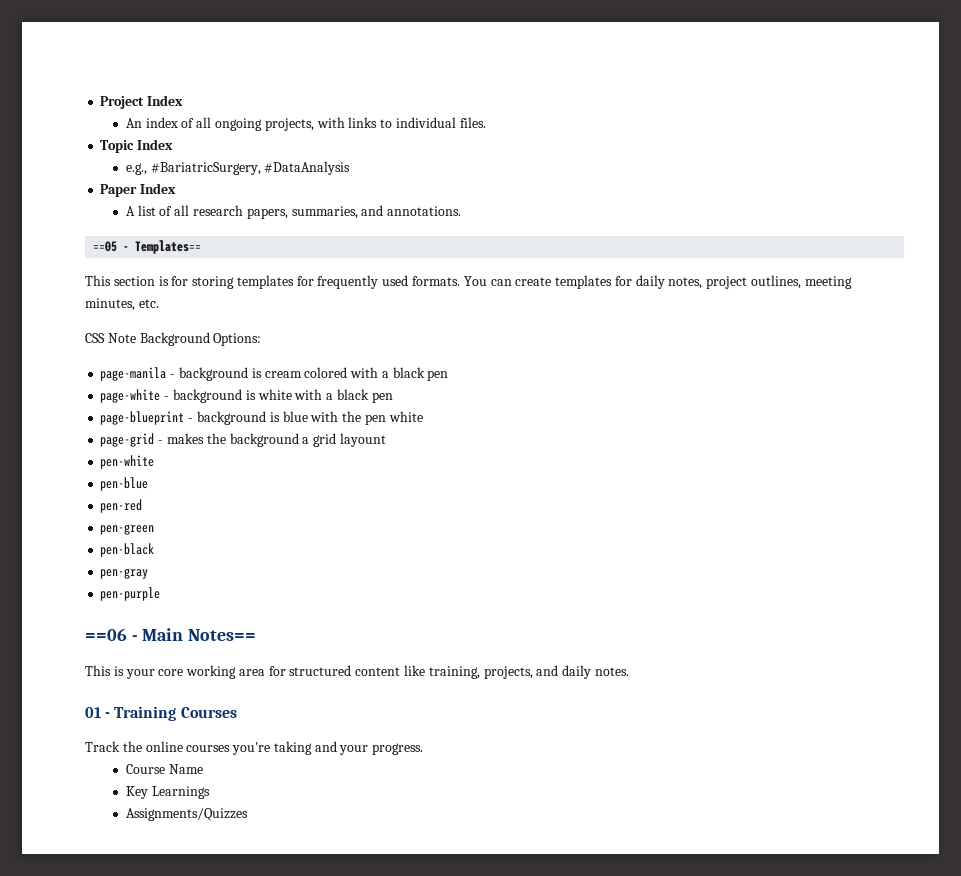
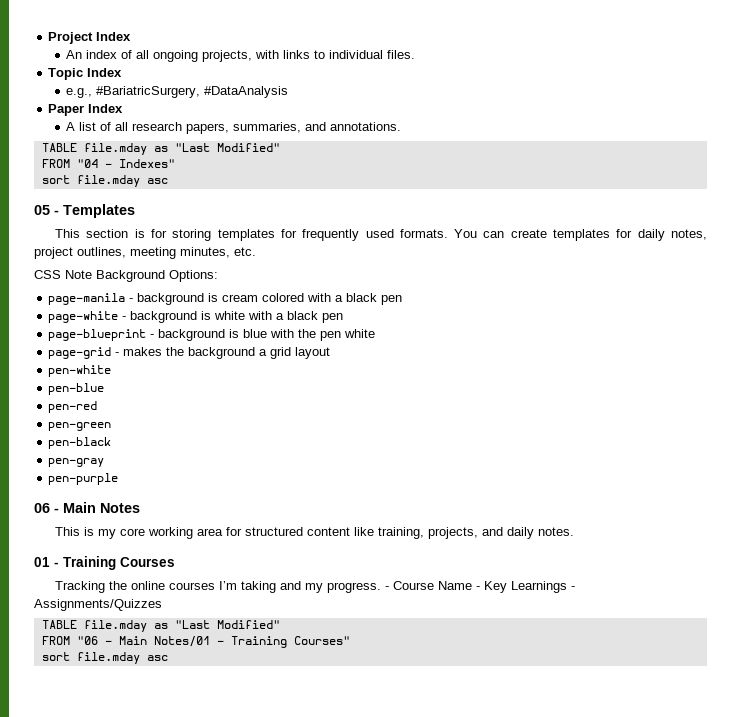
[93,240,202,254] ==05 - Templates== -> [41,143,280,155] [41,159,175,168] [41,175,168,187] [34,204,135,218] TABLE file.mday as "Last Modified" // FROM "04 - Indexes" // sort file.mday asc // 05 - Templates
[339,433,386,447] layount -> [295,347,331,359] layout
[85,628,257,641] ==06 - Main Notes== -> [34,502,140,513] 06 - Main Notes
[125,669,155,679] your -> [98,529,117,539] my
[85,741,120,752] Track -> [55,581,106,593] Tracking
[232,742,271,755] you're -> [219,581,238,590] I’m
[339,745,369,755] your -> [305,583,324,593] my
(424, 749) // -> [385,586,390,590] -
(203, 769) // -> [476,586,481,590] -
[125,808,248,821] // Assignments/Quizzes -> [571,586,576,590] [34,599,162,611] [41,620,280,632] [41,636,350,648] [41,652,168,664] - Assignments/Quizzes // TABLE file.mday as "Last Modified" // FROM "06 - Main Notes/01 - Training Courses" // sort file.mday asc

